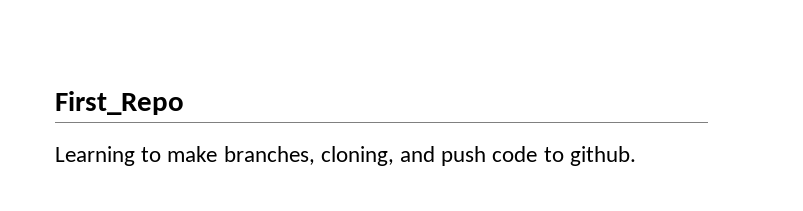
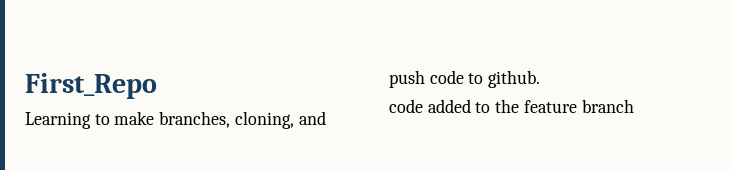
(636, 156) none -> [389,99,634,113] // code added to the feature branch

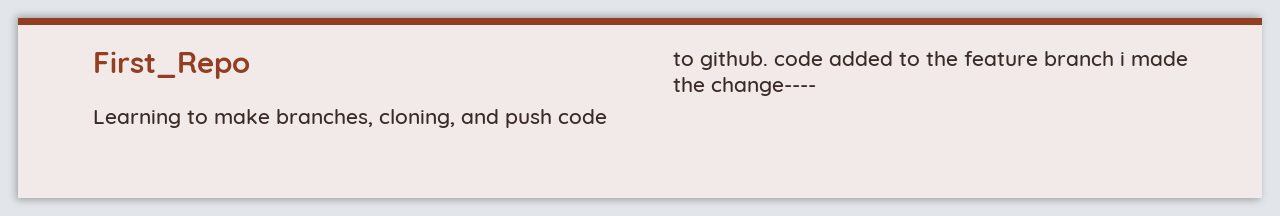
(541, 79) // -> (768, 60) none
(634, 106) none -> [1120,51,1188,66] [673,77,816,96] i made the change----

